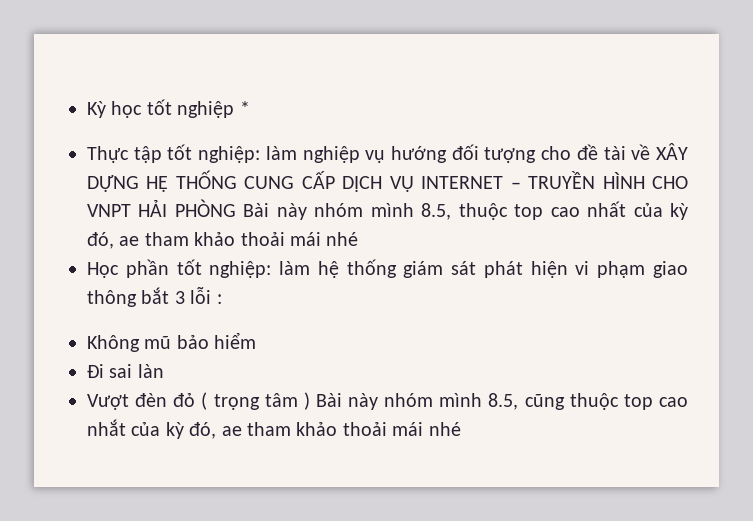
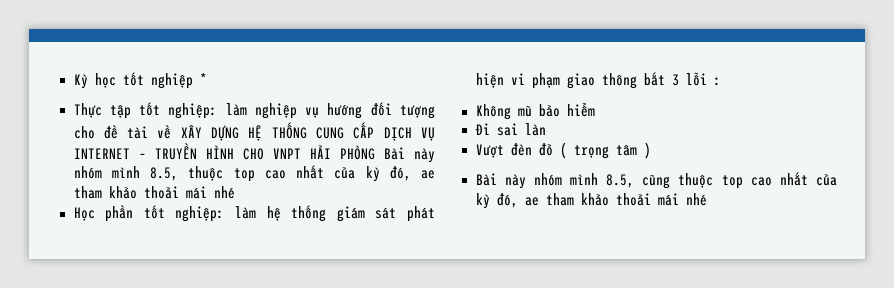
(310, 401) none -> (651, 150) //

